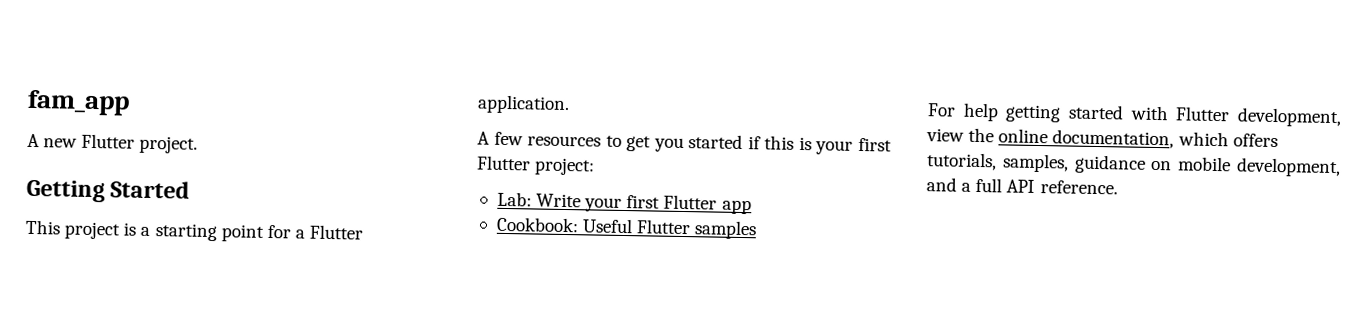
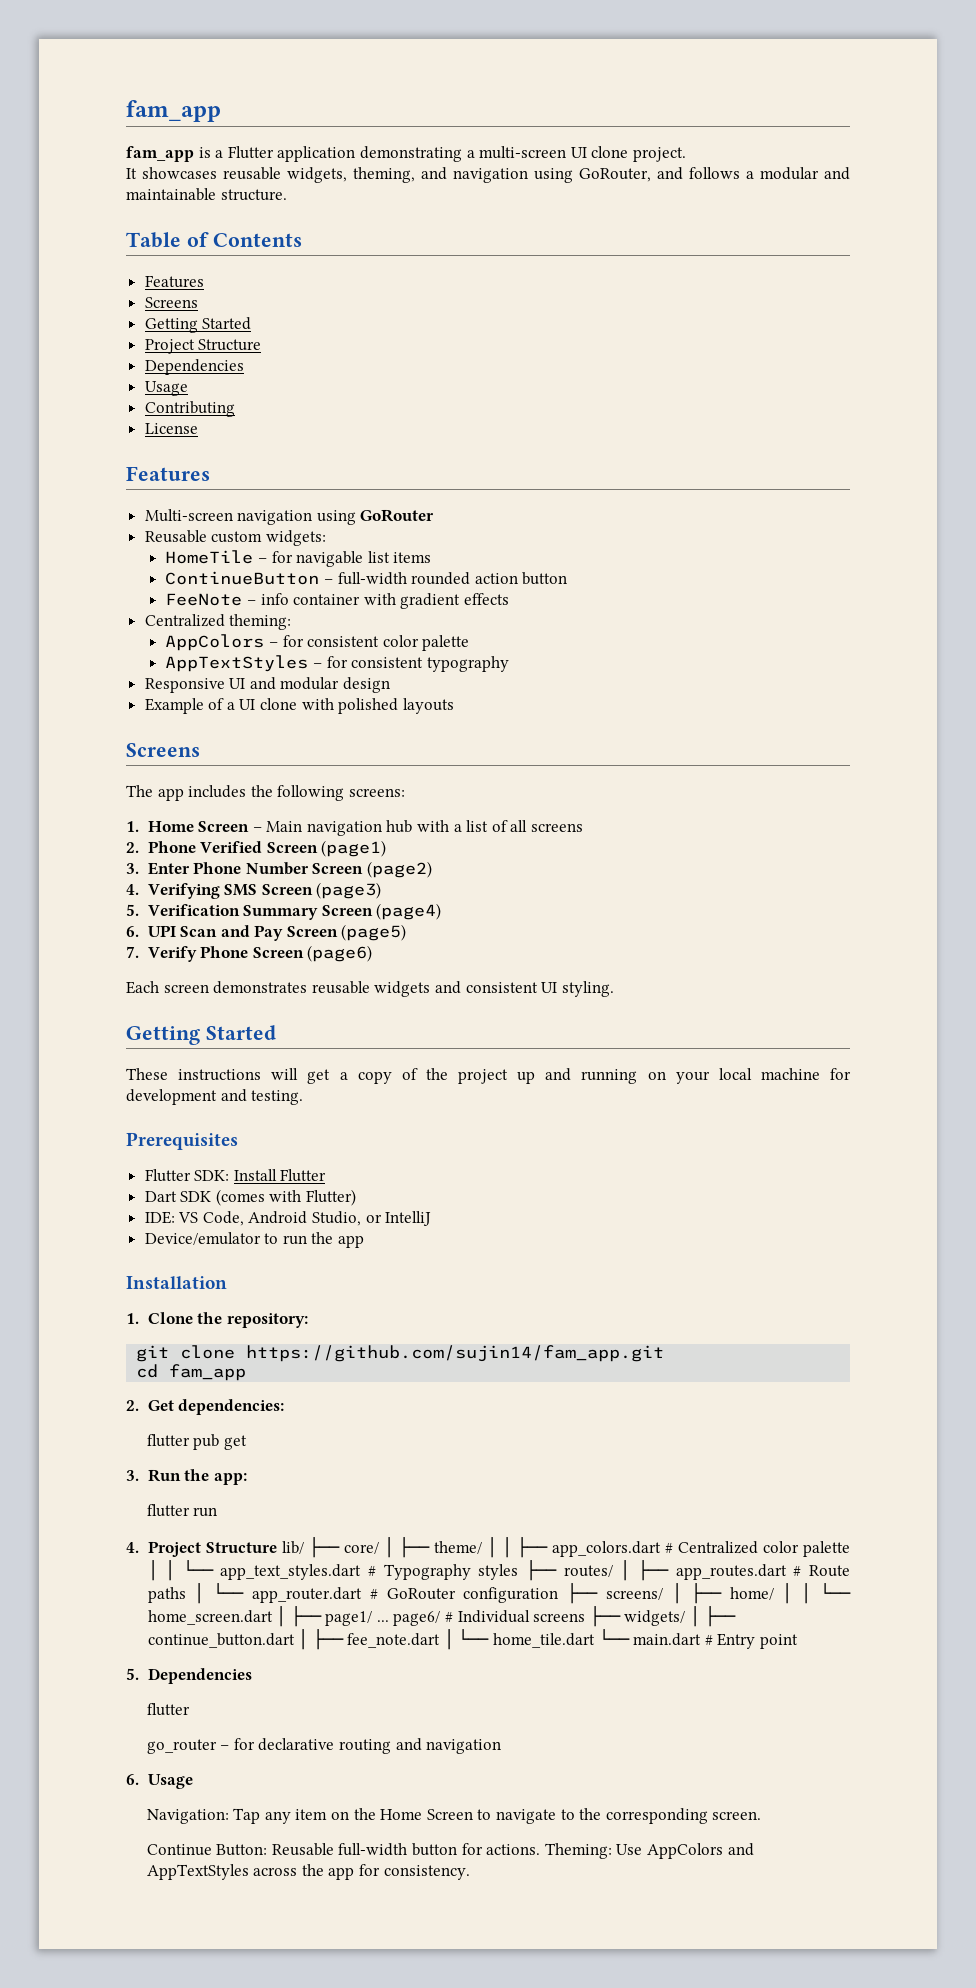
[27,89,130,116] [27,133,199,154] [26,179,191,203] [25,219,364,242] [477,94,570,115] [477,131,892,155] [476,155,596,176] [496,191,752,215] [495,216,758,240] [927,102,1342,128] [926,127,1278,149] [926,152,1341,178] [926,177,1118,195] fam_app // A new Flutter project. // Getting Started // This project is a starting point for a Flutter application. // A few resources to get you started if this is your first Flutter project: // Lab: Write your first Flutter app // Cookbook: Useful Flutter samples // For help getting started with Flutter development, view the online documentation, which offers tutorials, samples, guidance on mobile development, and a full API reference. -> [126,100,221,122] [126,146,686,162] [126,167,850,183] [126,188,287,201] [126,232,302,248] [144,275,204,288] [144,297,198,308] [144,317,252,333] [144,339,262,354] [144,359,244,375] [144,381,188,396] [144,401,235,417] [144,423,198,434] [126,466,210,481] [144,509,435,525] [144,530,326,546] [165,550,432,567] [165,571,568,585] [165,593,509,609] [144,614,292,630] [165,634,470,651] [165,655,509,672] [144,677,391,693] [144,698,454,714] [126,743,200,757] [126,785,405,801] [126,820,583,836] [126,840,387,857] [126,861,432,878] [126,882,382,899] [126,903,442,920] [126,924,407,941] [126,945,373,962] [126,981,614,997] [126,1025,276,1045] [126,1068,851,1084] [126,1089,304,1105] [126,1132,238,1150] [144,1169,327,1182] [144,1189,357,1206] [144,1211,432,1226] [144,1232,365,1248] [126,1276,227,1289] [126,1312,308,1328] [136,1345,665,1362] [136,1364,247,1381] [126,1399,285,1415] [146,1434,247,1450] [126,1469,247,1485] [146,1504,218,1517] [126,1537,850,1558] [147,1560,850,1581] [147,1583,851,1604] [147,1606,736,1627] [147,1629,798,1650] [126,1668,252,1684] [146,1703,190,1716] [146,1738,502,1754] [126,1774,193,1789] [146,1808,762,1824] [146,1843,754,1859] [146,1864,470,1880] fam_app // fam_app is a Flutter application demonstrating a multi-screen UI clone project. // It showcases reusable widgets, theming, and navigation using GoRouter, and follows a modular and maintainable structure. // Table of Contents // Features // Screens // Getting Started // Project Structure // Dependencies // Usage // Contributing // License // Features // Multi-screen navigation using GoRouter // Reusable custom widgets: // HomeTile – for navigable list items // ContinueButton – full-width rounded action button // FeeNote – info container with gradient effects // Centralized theming: // AppColors – for consistent color palette // AppTextStyles – for consistent typography // Responsive UI and modular design // Example of a UI clone with polished layouts // Screens // The app includes the following screens: // 1. Home Screen – Main navigation hub with a list of all screens // 2. Phone Verified Screen (page1) // 3. Enter Phone Number Screen (page2) // 4. Verifying SMS Screen (page3) // 5. Verification Summary Screen (page4) // 6. UPI Scan and Pay Screen (page5) // 7. Verify Phone Screen (page6) // Each screen demonstrates reusable widgets and consistent UI styling. // Getting Started // These instructions will get a copy of the project up and running on your local machine for development and testing. // Prerequisites // Flutter SDK: Install Flutter // Dart SDK (comes with Flutter) // IDE: VS Code, Android Studio, or IntelliJ // Device/emulator to run the app // Installation // 1. Clone the repository: // git clone https://github.com/sujin14/fam_app.git // cd fam_app // 2. Get dependencies: // flutter pub get // 3. Run the app: // flutter run // 4. Project Structure lib/ ├── core/ │ ├── theme/ │ │ ├── app_colors.dart # Centralized color palette │ │ └── app_text_styles.dart # Typography styles ├── routes/ │ ├── app_routes.dart # Route paths │ └── app_router.dart # GoRouter configuration ├── screens/ │ ├── home/ │ │ └── home_screen.dart │ ├── page1/ ... page6/ # Individual screens ├── widgets/ │ ├── continue_button.dart │ ├── fee_note.dart │ └── home_tile.dart └── main.dart # Entry point // 5. Dependencies // flutter // go_router – for declarative routing and navigation // 6. Usage // Navigation: Tap any item on the Home Screen to navigate to the corresponding screen. // Continue Button: Reusable full-width button for actions. Theming: Use AppColors and AppTextStyles across the app for consistency.

